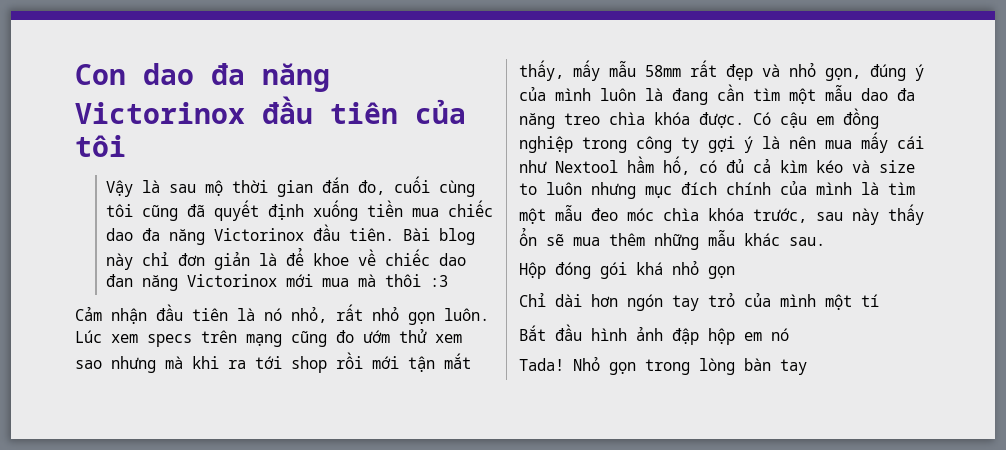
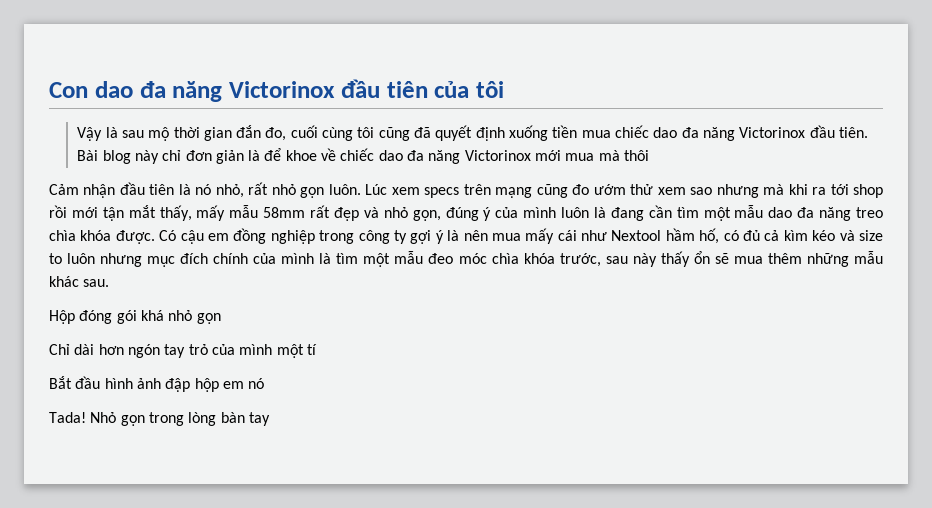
[105,274,133,287] đan -> [407,150,425,161] đa
[429,275,448,287] :3 -> (649, 155) none

